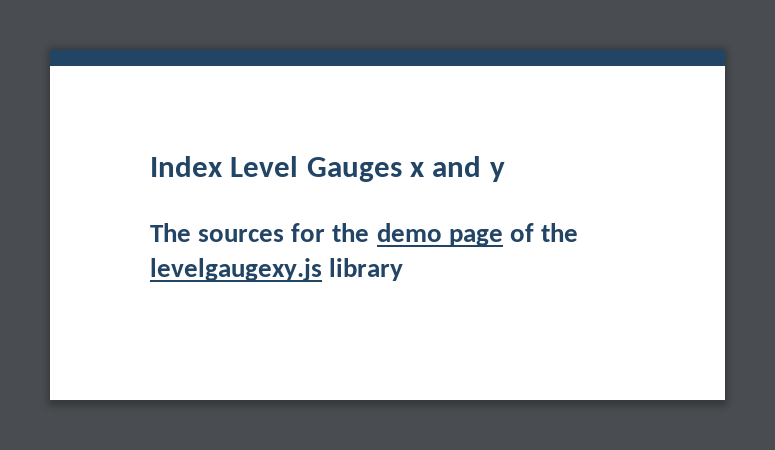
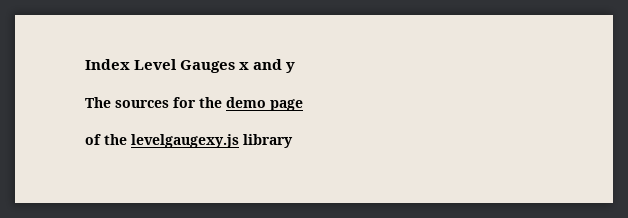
(503, 237) none -> (303, 105) //

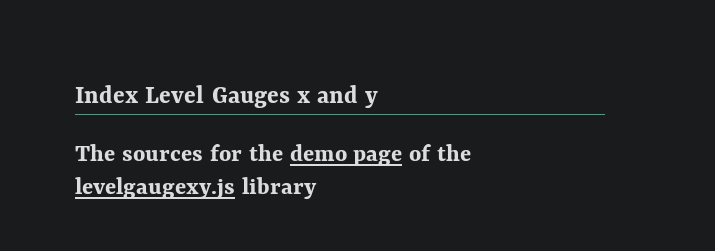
(303, 105) // -> (403, 158) none

